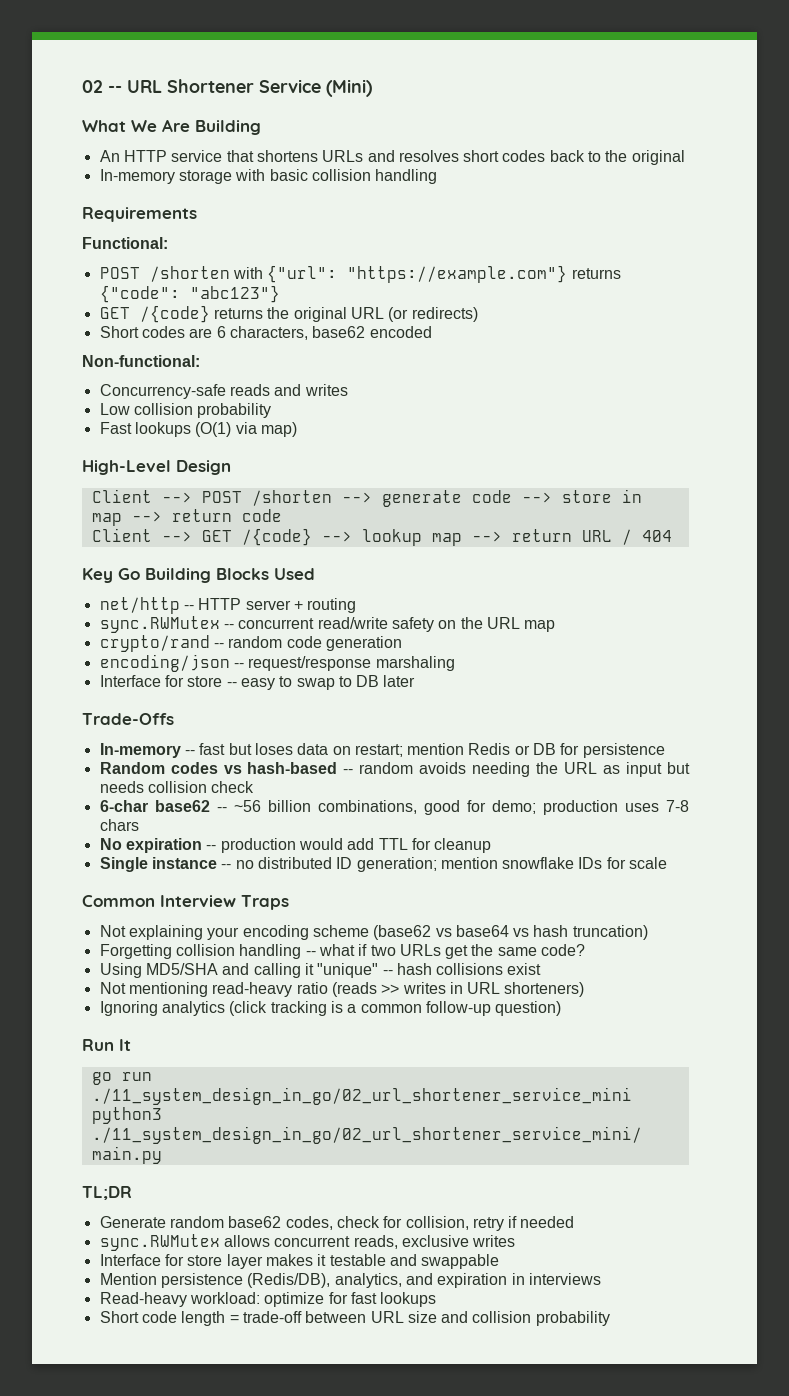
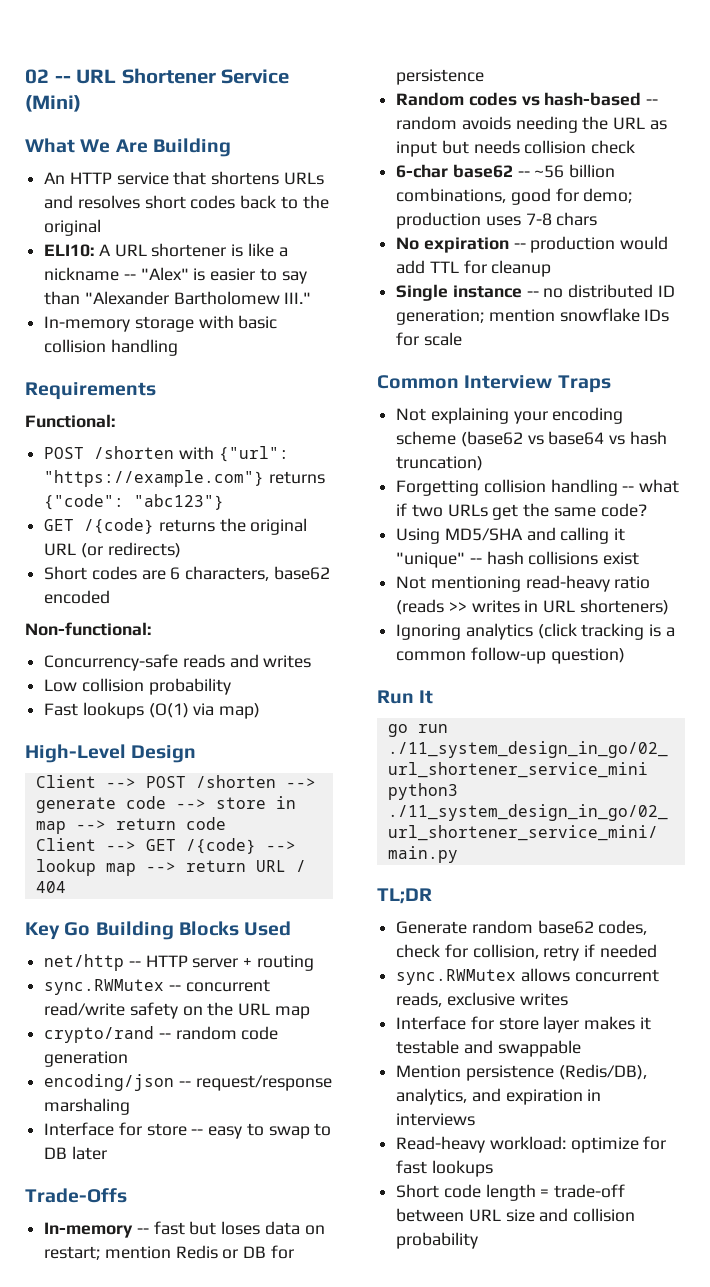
(685, 157) none -> [44,243,288,257] [44,267,307,284] [44,291,312,305] // ELI10: A URL shortener is like a nickname -- "Alex" is easier to say than "Alexander Bartholomew III."

